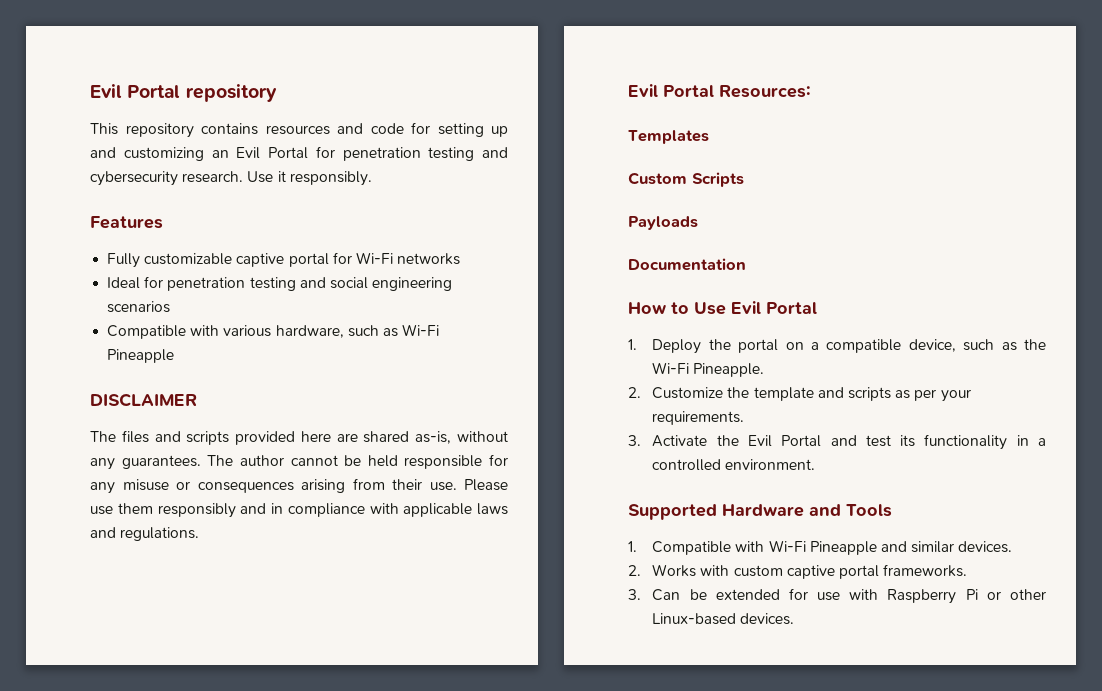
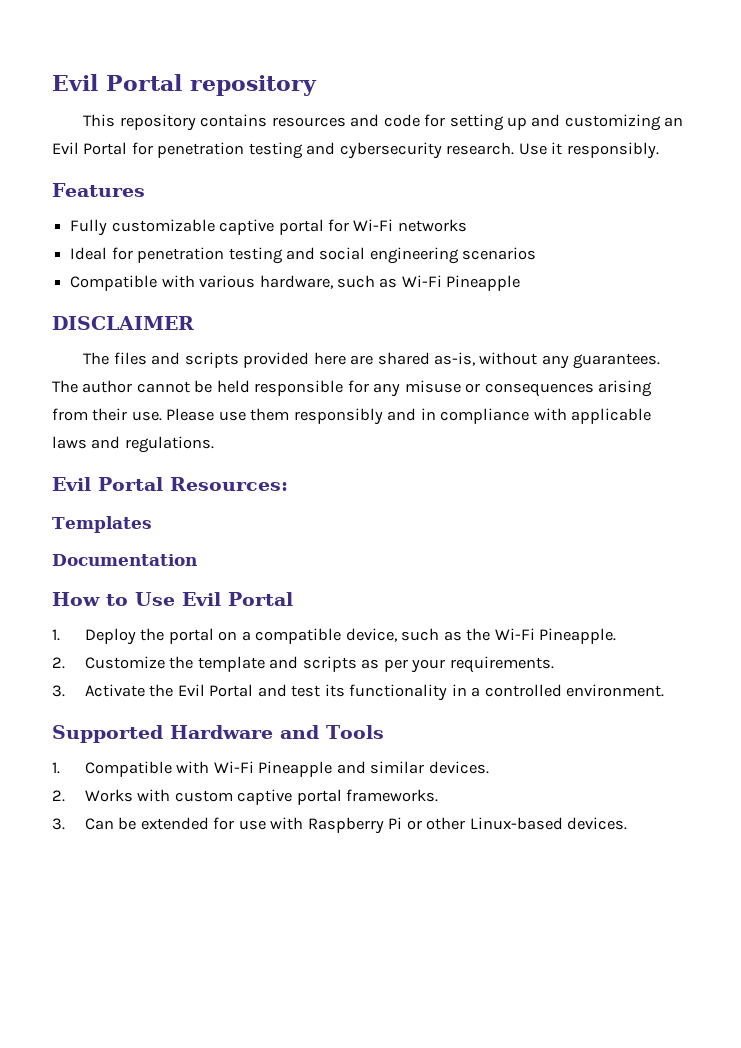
[628,172,744,187] [628,216,698,230] // Custom Scripts // Payloads -> (152, 524) none

